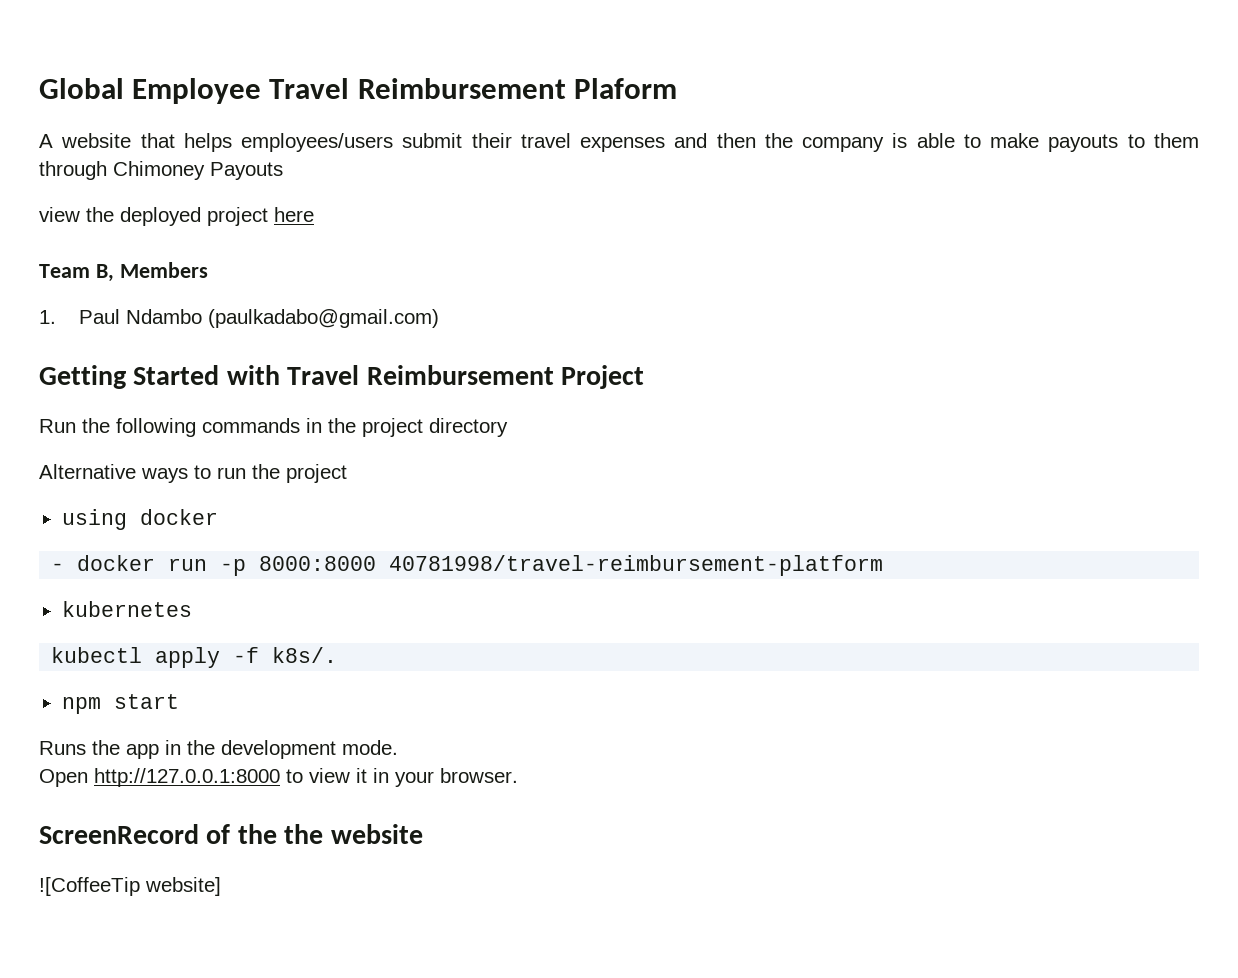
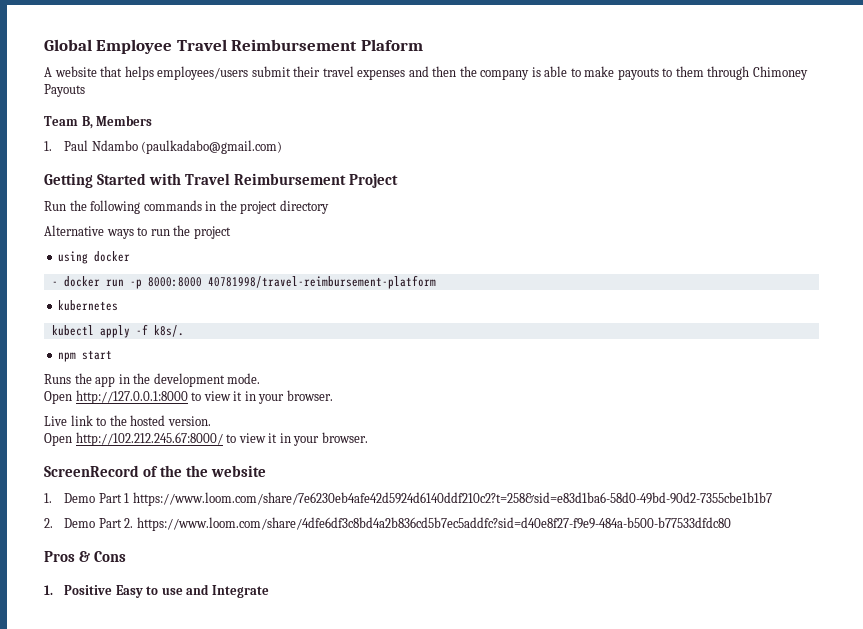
[39,207,314,226] // view the deployed project here -> (85, 90) none
(518, 775) none -> [44,415,211,426] [44,432,368,446] // Live link to the hosted version. // Open http://102.212.245.67:8000/ to view it in your browser.
[39,877,221,896] ![CoffeeTip website] -> [44,492,772,506] [44,517,731,531] [44,551,127,562] [44,584,269,598] 1. Demo Part 1 https://www.loom.com/share/7e6230eb4afe42d5924d6140ddf210c2?t=258&sid=e83d1ba6-58d0-49bd-90d2-7355cbe1b1b7 // 2. Demo Part 2. https://www.loom.com/share/4dfe6df3c8bd4a2b836cd5b7ec5addfc?sid=d40e8f27-f9e9-484a-b500-b77533dfdc80 // Pros & Cons // 1. Positive Easy to use and Integrate

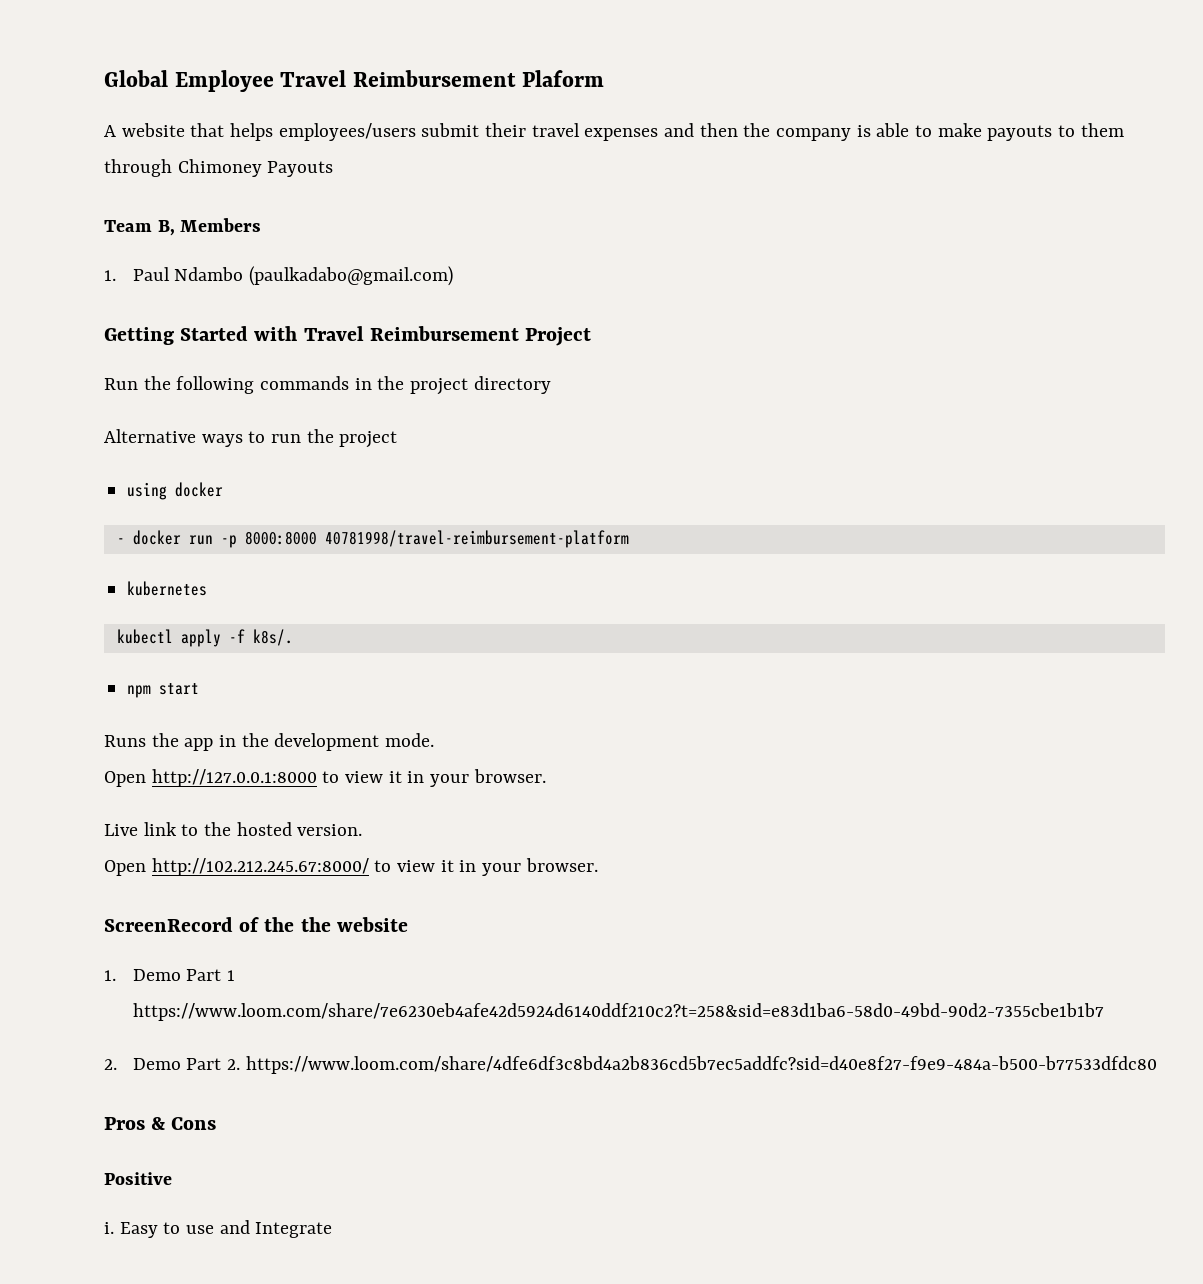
[44,585,53,595] 1. -> (217, 1123) none
(112, 590) none -> [104,1222,114,1234] // i.

